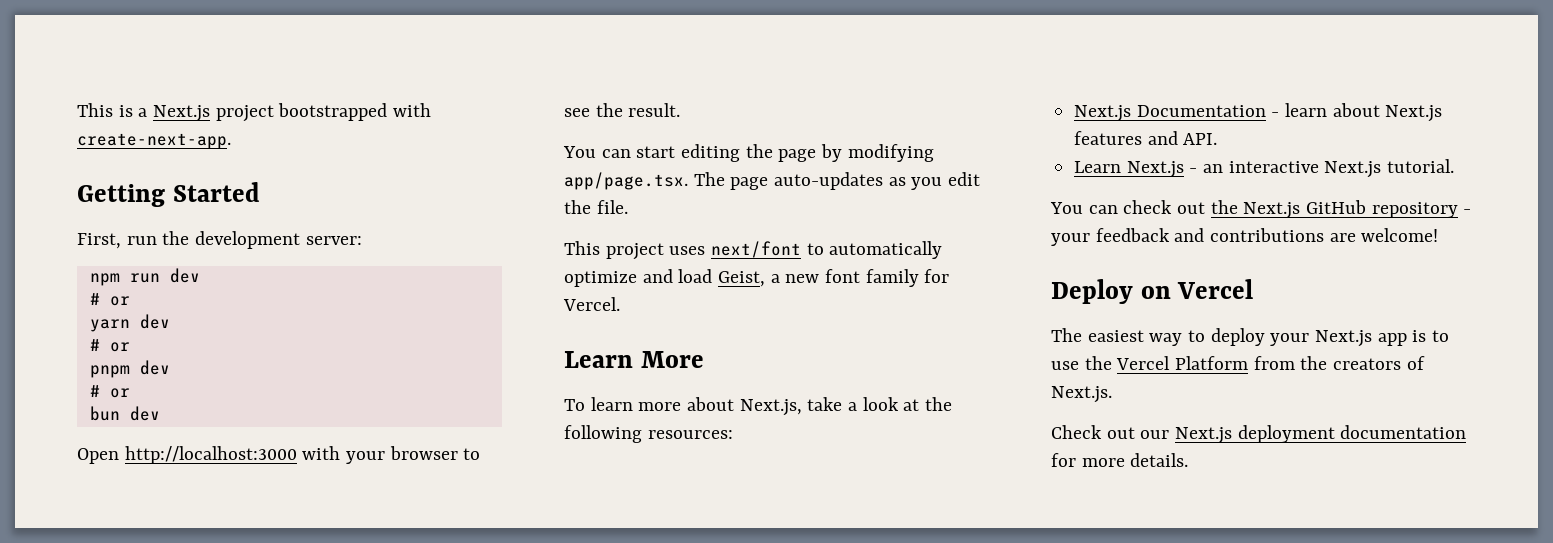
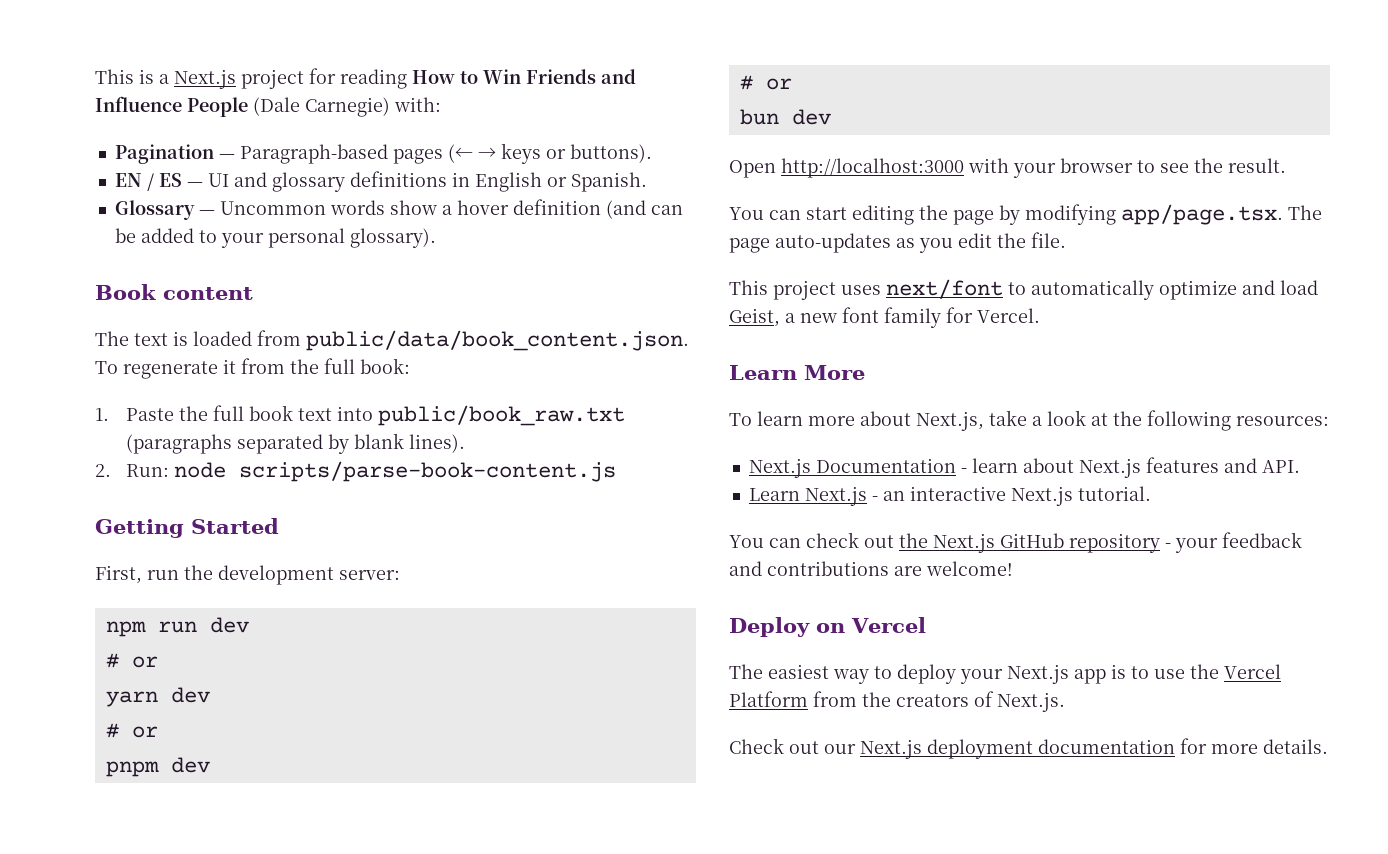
[278,103,432,121] [77,133,231,149] bootstrapped with create-next-app. -> [309,68,636,89] [95,96,441,117] [114,143,652,164] [114,171,647,192] [114,199,683,220] [114,228,436,248] [95,284,253,300] [95,330,689,351] [95,358,410,379] [95,405,625,426] [125,433,465,454] [95,461,616,482] for reading How to Win Friends and Influence People (Dale Carnegie) with: // Pagination — Paragraph-based pages (← → keys or buttons). // EN / ES — UI and glossary definitions in English or Spanish. // Glossary — Uncommon words show a hover definition (and can be added to your personal glossary). // Book content // The text is loaded from public/data/book_content.json. To regenerate it from the full book: // 1. Paste the full book text into public/book_raw.txt (paragraphs separated by blank lines). // 2. Run: node scripts/parse-book-content.js

